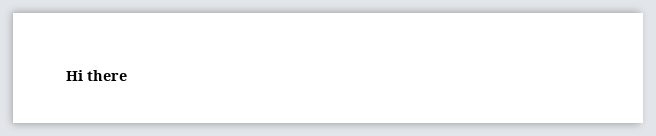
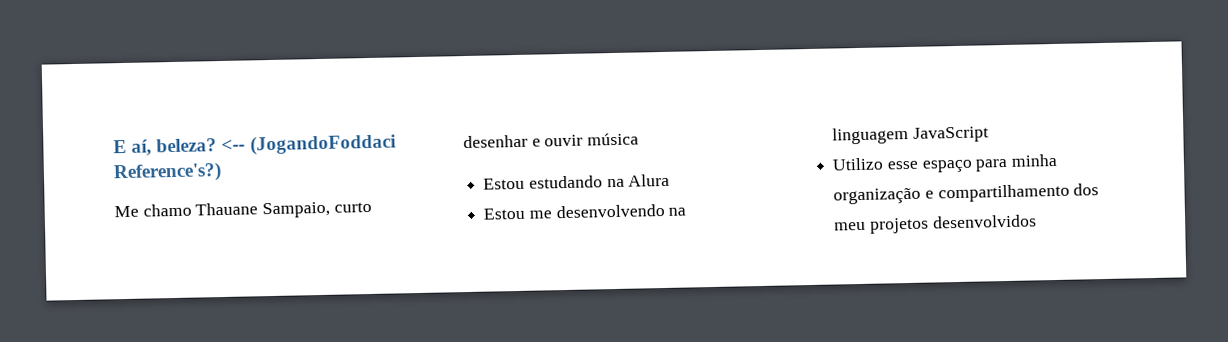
[66,70,127,81] Hi there -> [113,133,396,156] [113,162,222,184] [114,201,372,219] [463,132,640,149] [483,173,671,190] [483,203,687,220] [832,126,989,145] [832,153,1058,173] [833,183,1100,205] [834,214,1037,234] E aí, beleza? <-- (JogandoFoddaci Reference's?) // Me chamo Thauane Sampaio, curto desenhar e ouvir música // Estou estudando na Alura // Estou me desenvolvendo na linguagem JavaScript // Utilizo esse espaço para minha organização e compartilhamento dos meu projetos desenvolvidos

